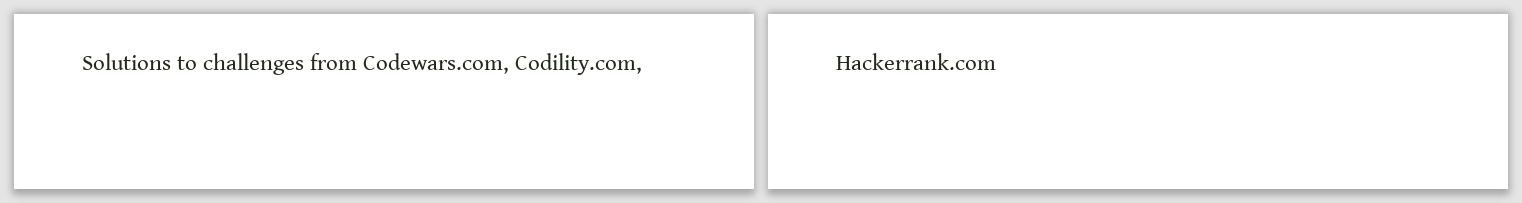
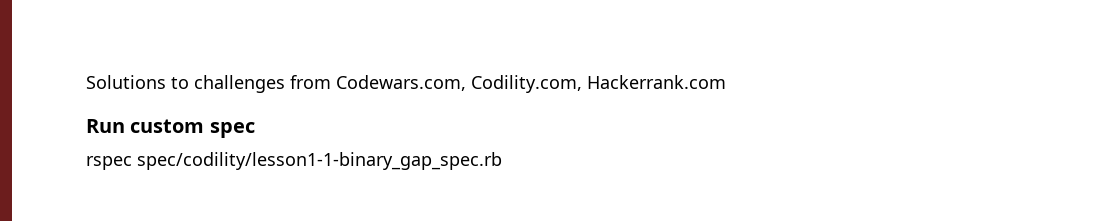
(996, 61) none -> [86,119,255,138] [86,152,502,170] // Run custom spec // rspec spec/codility/lesson1-1-binary_gap_spec.rb

